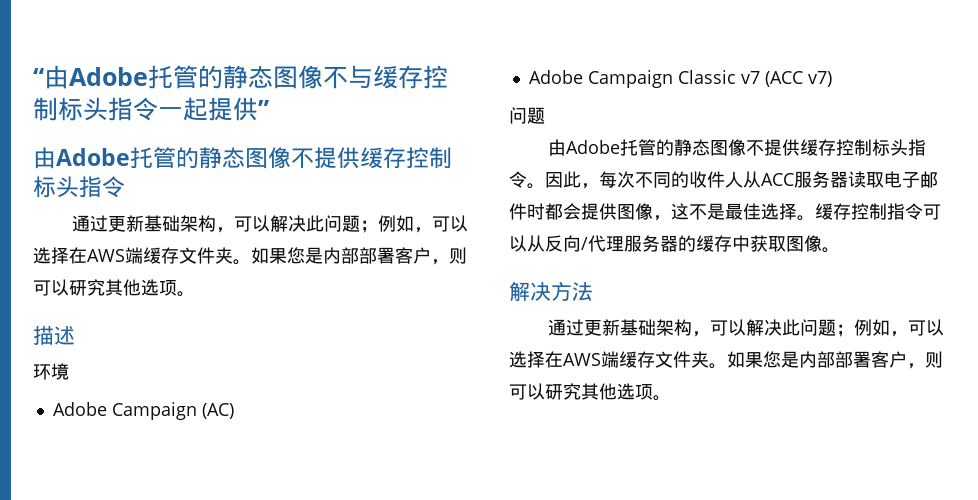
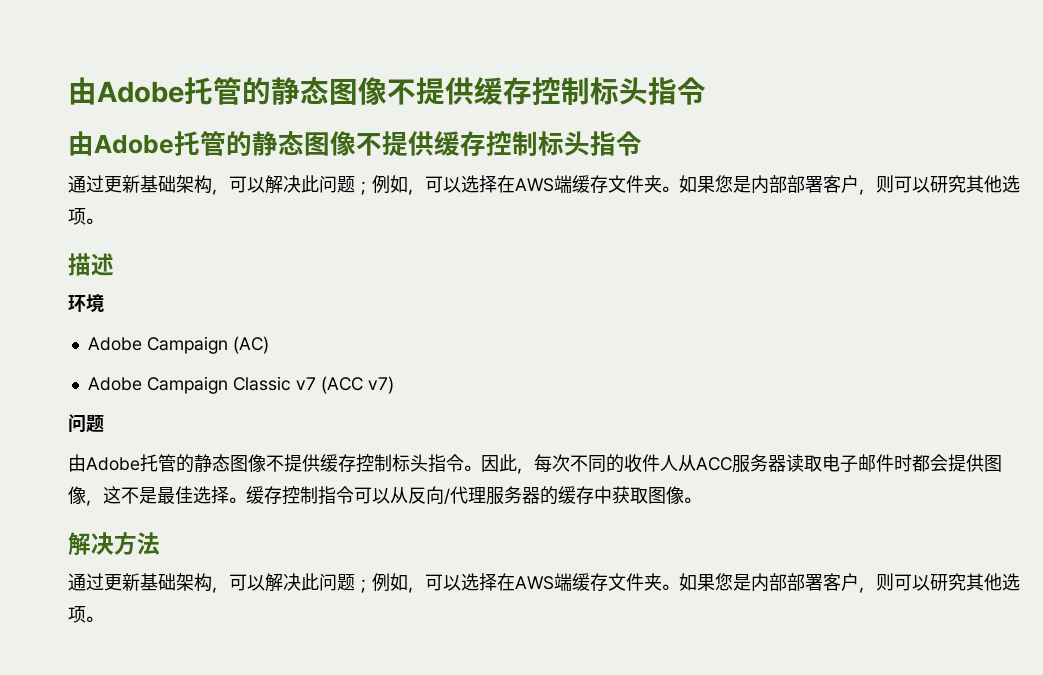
[33,65,448,89] [33,97,269,121] “由Adobe托管的静态图像不与缓存控制标头指令一起提供” -> [68,77,706,105] 由Adobe托管的静态图像不提供缓存控制标头指令

